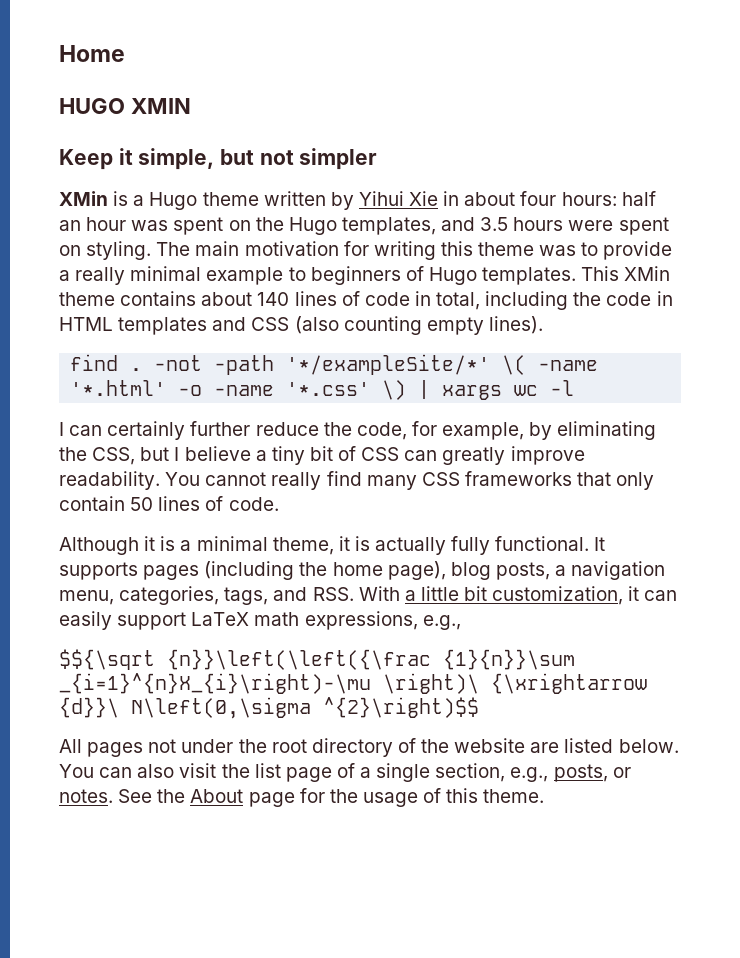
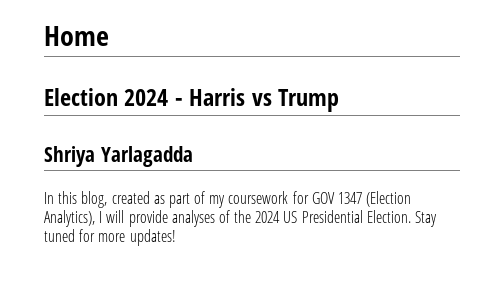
[59,98,191,114] [59,148,378,170] [59,191,656,210] [59,217,669,235] [59,241,673,260] [59,266,671,285] [59,291,673,310] [59,316,543,335] [70,354,599,375] [70,380,575,400] [59,421,657,440] [59,446,585,465] [59,471,655,490] [59,496,279,511] [59,536,606,555] [59,561,666,580] [59,586,678,605] [59,611,461,630] [59,649,575,670] [59,673,647,694] [59,697,479,719] [59,738,679,757] [59,763,631,782] [59,788,545,807] HUGO XMIN // Keep it simple, but not simpler // XMin is a Hugo theme written by Yihui Xie in about four hours: half an hour was spent on the Hugo templates, and 3.5 hours were spent on styling. The main motivation for writing this theme was to provide a really minimal example to beginners of Hugo templates. This XMin theme contains about 140 lines of code in total, including the code in HTML templates and CSS (also counting empty lines). // find . -not -path '*/exampleSite/*' \( -name '*.html' -o -name '*.css' \) | xargs wc -l // I can certainly further reduce the code, for example, by eliminating the CSS, but I believe a tiny bit of CSS can greatly improve readability. You cannot really find many CSS frameworks that only contain 50 lines of code. // Although it is a minimal theme, it is actually fully functional. It supports pages (including the home page), blog posts, a navigation menu, categories, tags, and RSS. With a little bit customization, it can easily support LaTeX math expressions, e.g., // $${\sqrt {n}}\left(\left({\frac {1}{n}}\sum _{i=1}^{n}X_{i}\right)-\mu \right)\ {\xrightarrow {d}}\ N\left(0,\sigma ^{2}\right)$$ // All pages not under the root directory of the website are listed below. You can also visit the list page of a single section, e.g., posts, or notes. See the About page for the usage of this theme. -> [44,88,340,112] [44,146,193,167] [44,191,412,208] [44,210,438,227] [44,229,176,246] Election 2024 - Harris vs Trump // Shriya Yarlagadda // In this blog, created as part of my coursework for GOV 1347 (Election Analytics), I will provide analyses of the 2024 US Presidential Election. Stay tuned for more updates!

